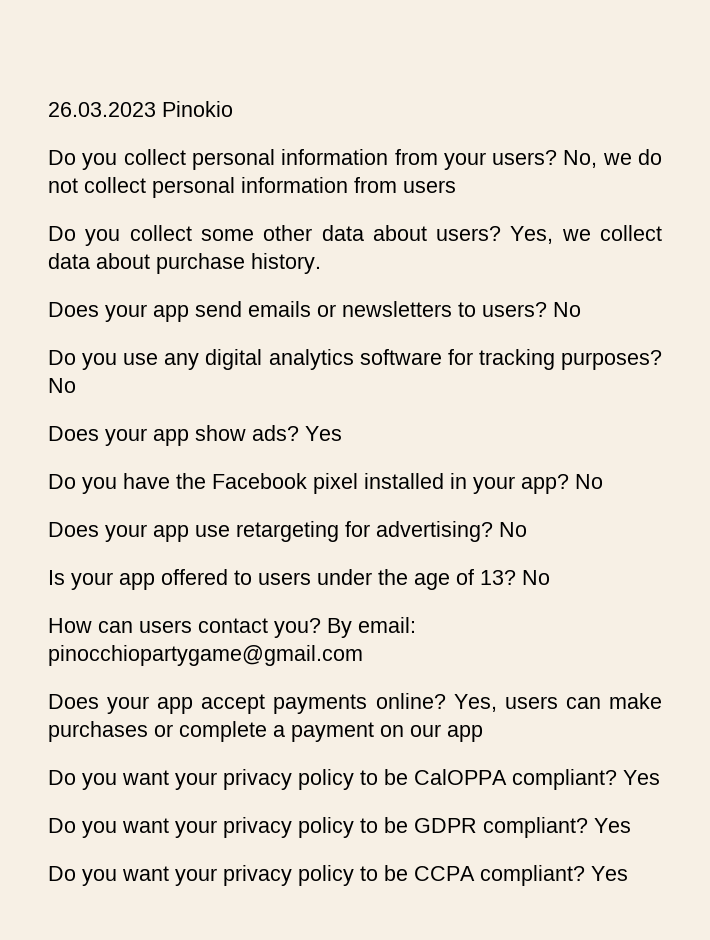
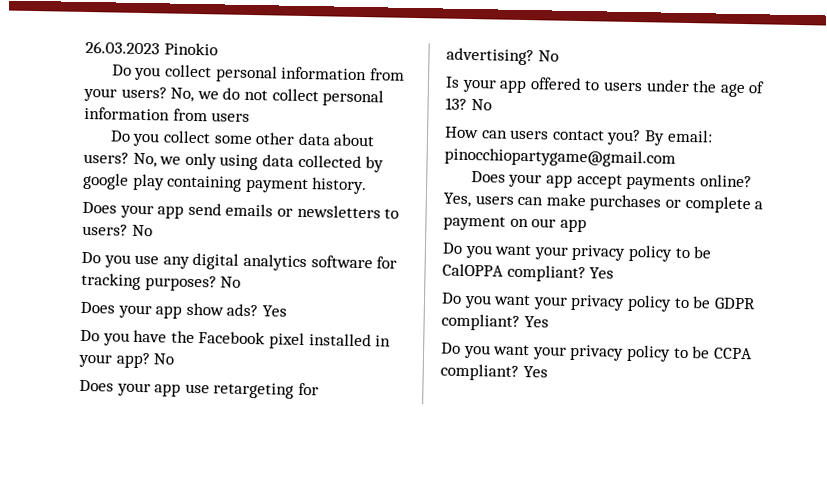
[510,225,662,244] [48,253,245,274] Yes, we collect data about purchase -> [132,152,385,173] [82,172,309,194] No, we only using data collected by google play containing payment

